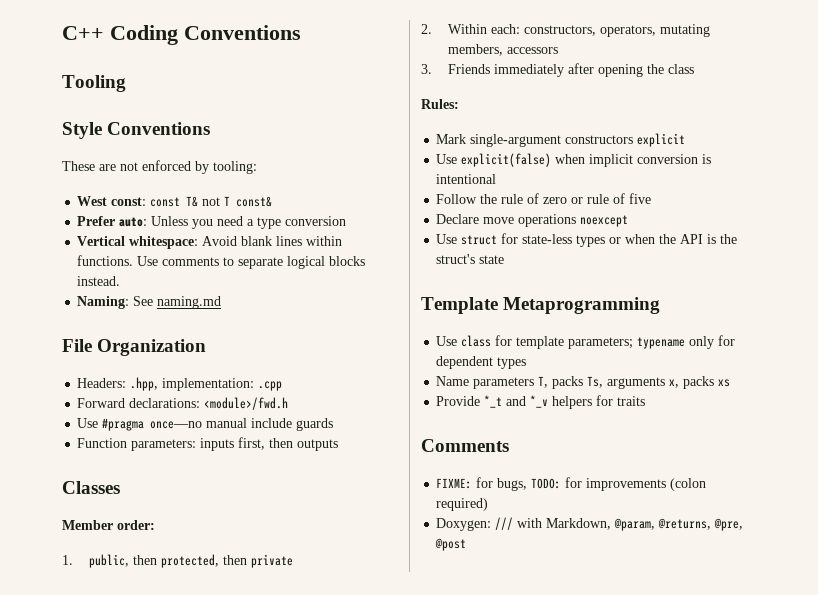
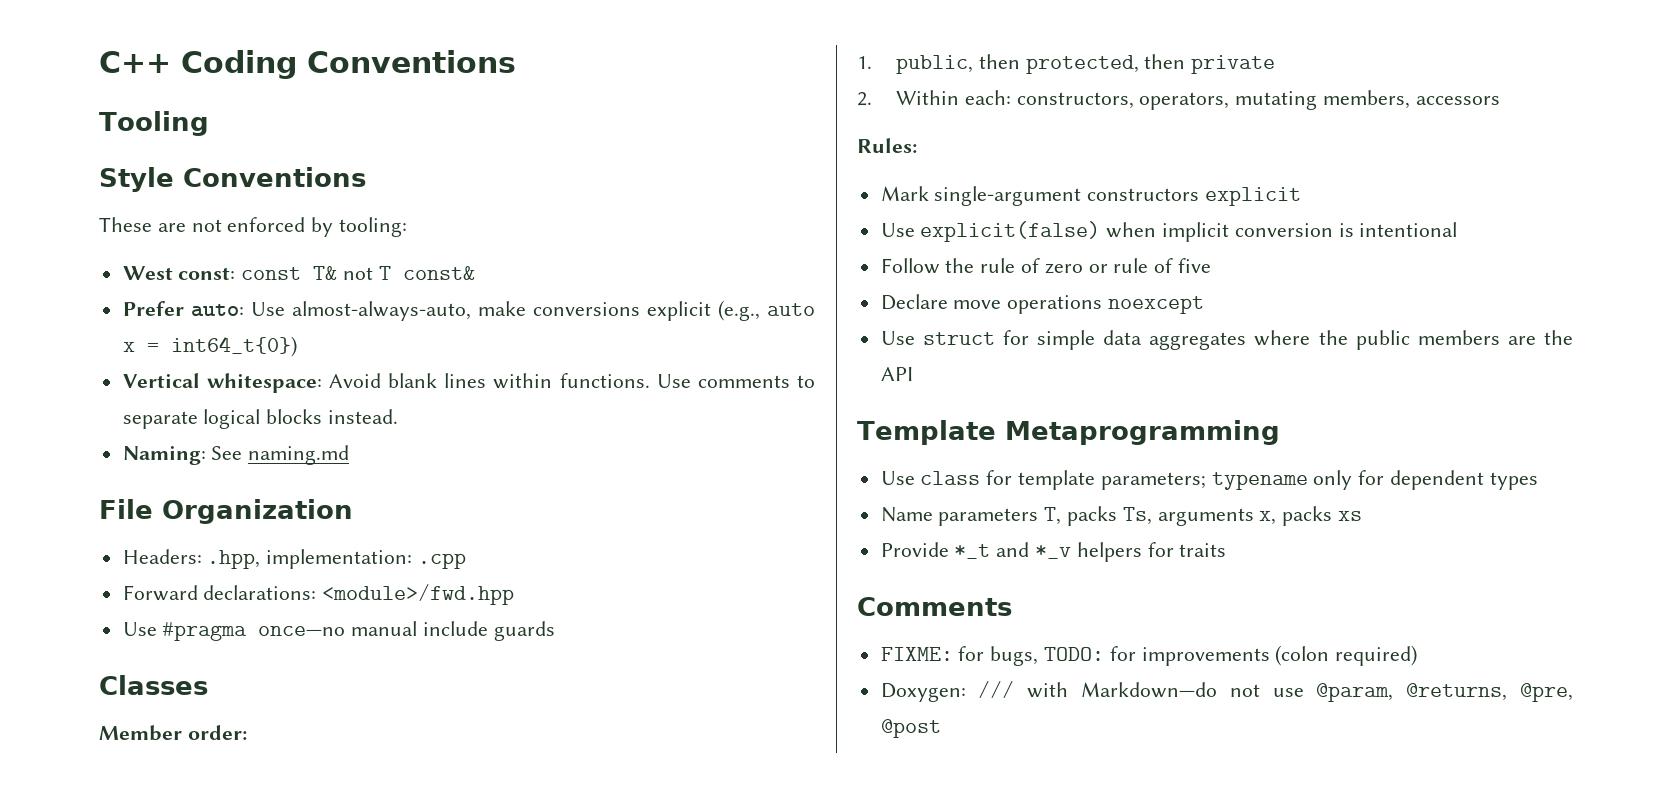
[151,216,347,229] Unless you need a type conversion -> [250,300,816,321] [122,336,297,357] Use almost-always-auto, make conversions explicit (e.g., auto x = int64_t{0})
[204,397,289,410] <module>/fwd.h -> [322,584,515,605] <module>/fwd.hpp
[77,437,339,451] // Function parameters: inputs first, then outputs -> (555, 631) none
[421,63,695,77] // 3. Friends immediately after opening the class -> (1500, 100) none
[522,234,738,247] [436,254,505,264] state-less types or when the API is the struct's state -> [1037,330,1573,350] [880,367,913,381] simple data aggregates where the public members are the API
[546,518,612,530] Markdown, -> [1081,682,1304,698] Markdown—do not use

